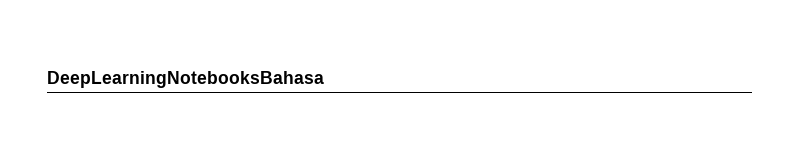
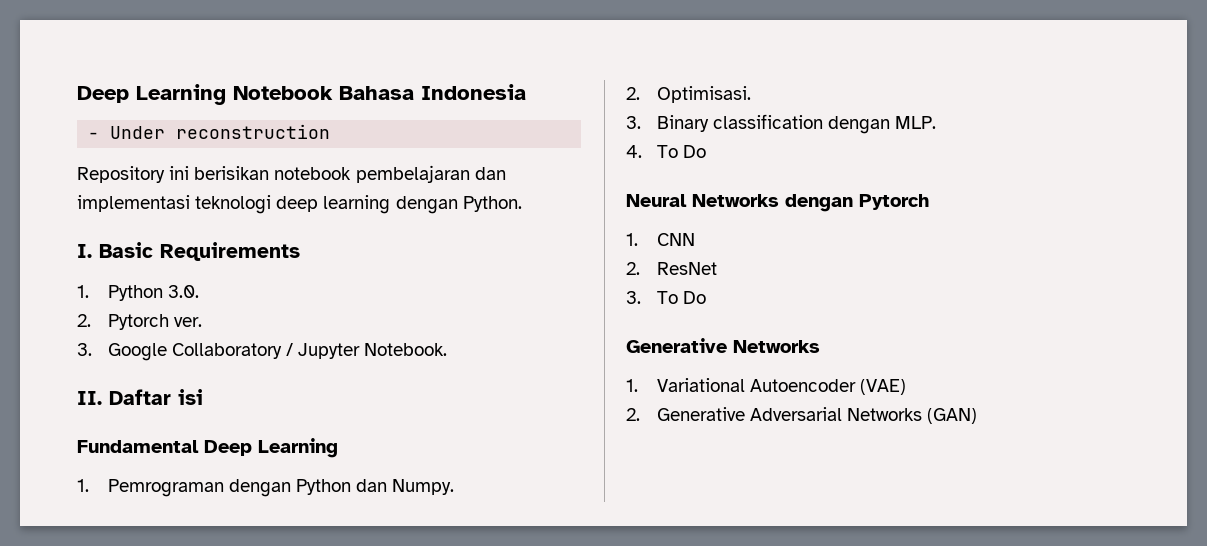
[47,71,324,88] DeepLearningNotebooksBahasa -> [77,84,526,105] [88,124,331,139] [77,165,506,183] [77,195,522,214] [77,242,300,261] [77,285,200,301] [77,314,203,330] [77,343,448,361] [77,389,203,405] [77,438,338,458] [77,479,455,497] [626,86,751,103] [626,114,937,134] [626,145,707,158] [626,194,929,212] [626,233,695,246] [626,262,717,275] [626,291,707,304] [626,338,820,353] [626,378,907,395] [626,407,978,424] Deep Learning Notebook Bahasa Indonesia // - Under reconstruction // Repository ini berisikan notebook pembelajaran dan implementasi teknologi deep learning dengan Python. // I. Basic Requirements // 1. Python 3.0. // 2. Pytorch ver. // 3. Google Collaboratory / Jupyter Notebook. // II. Daftar isi // Fundamental Deep Learning // 1. Pemrograman dengan Python dan Numpy. // 2. Optimisasi. // 3. Binary classification dengan MLP. // 4. To Do // Neural Networks dengan Pytorch // 1. CNN // 2. ResNet // 3. To Do // Generative Networks // 1. Variational Autoencoder (VAE) // 2. Generative Adversarial Networks (GAN)

